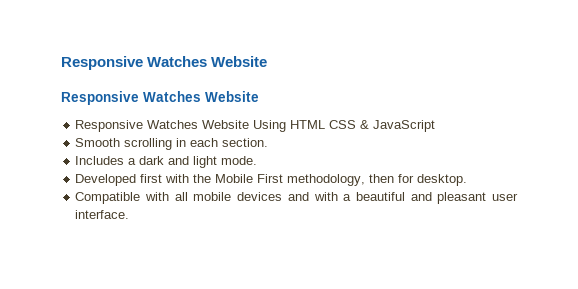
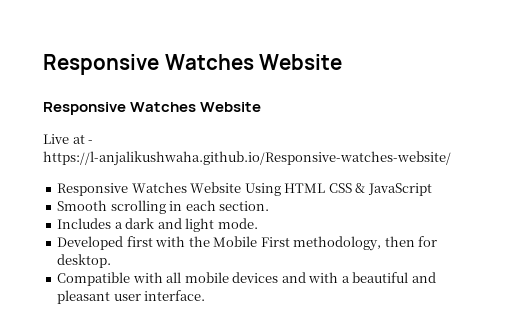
[61,56,268,70] [61,91,259,105] Responsive Watches Website // Responsive Watches Website -> [43,54,343,75] [43,102,262,115] [43,134,94,144] [43,151,451,166] Responsive Watches Website // Responsive Watches Website // Live at - https://l-anjalikushwaha.github.io/Responsive-watches-website/

